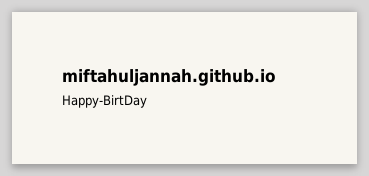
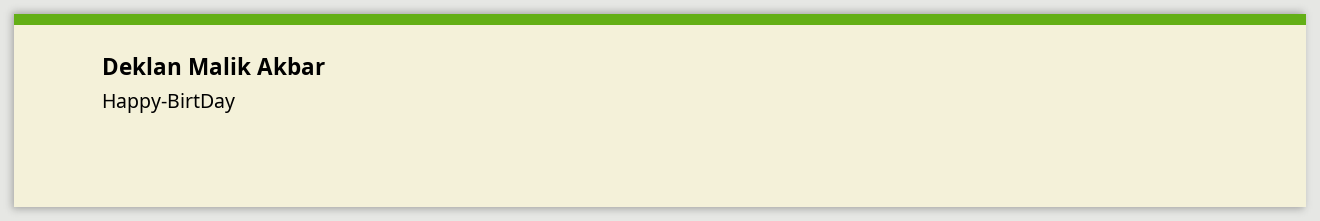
[62,69,276,86] miftahuljannah.github.io -> [102,57,326,75] Deklan Malik Akbar

